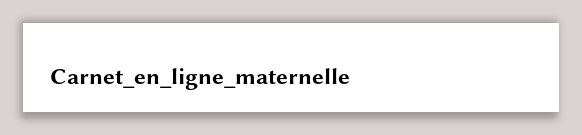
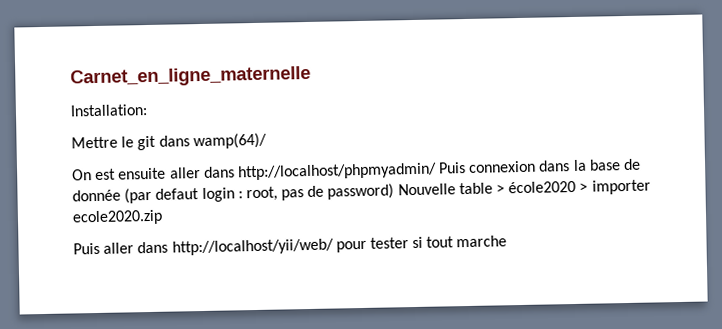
(350, 79) none -> [70,104,148,117] [71,132,267,151] [72,158,642,181] [72,179,651,204] [72,209,163,226] [73,235,508,256] // Installation: // Mettre le git dans wamp(64)/ // On est ensuite aller dans http://localhost/phpmyadmin/ Puis connexion dans la base de donnée (par defaut login : root, pas de password) Nouvelle table > école2020 > importer ecole2020.zip // Puis aller dans http://localhost/yii/web/ pour tester si tout marche

